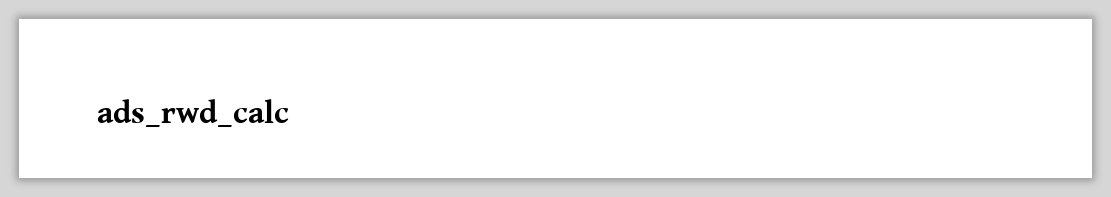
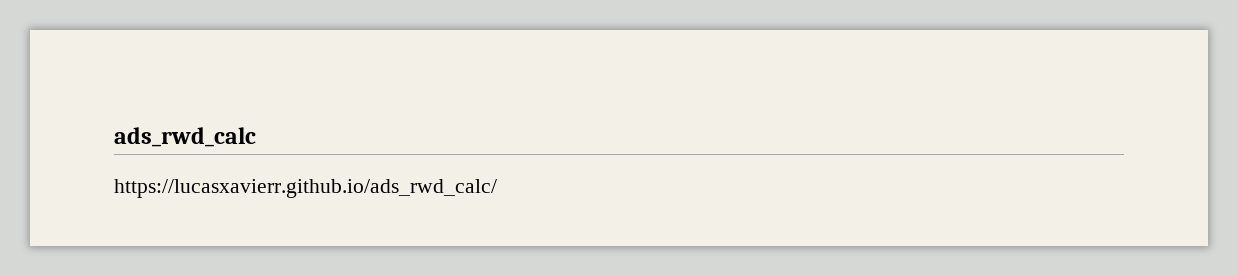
(289, 113) none -> [114,179,497,198] // https://lucasxavierr.github.io/ads_rwd_calc/

